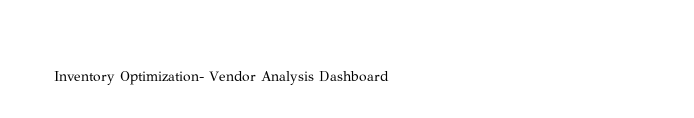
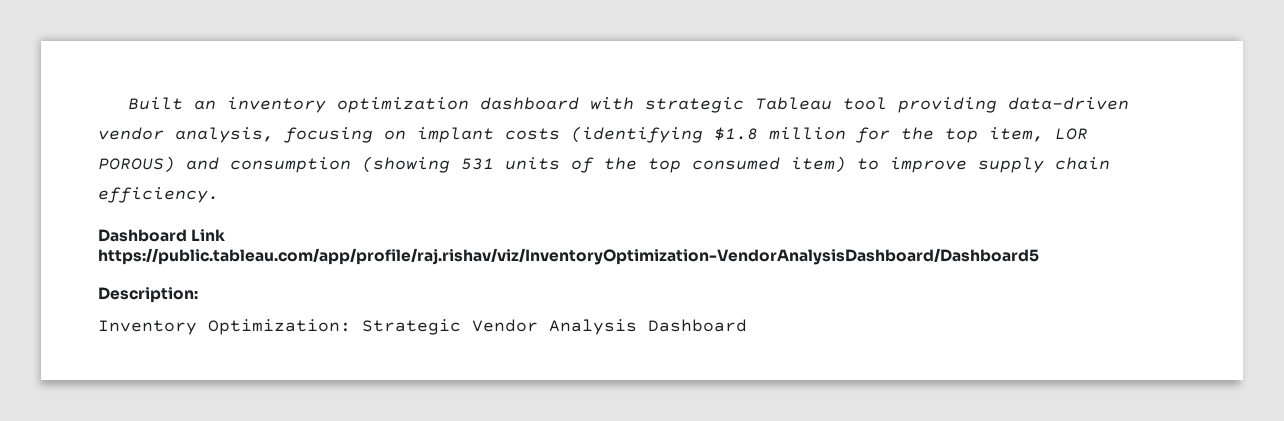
[54,71,204,85] Inventory Optimization- -> [127,97,1129,113] [98,126,1088,143] [98,156,1110,173] [98,187,219,203] [98,229,226,242] [98,248,1039,265] [98,287,198,303] [98,319,461,335] Built an inventory optimization dashboard with strategic Tableau tool providing data-driven vendor analysis, focusing on implant costs (identifying $1.8 million for the top item, LOR POROUS) and consumption (showing 531 units of the top consumed item) to improve supply chain efficiency. // Dashboard Link https://public.tableau.com/app/profile/raj.rishav/viz/InventoryOptimization-VendorAnalysisDashboard/Dashboard5 // Description: // Inventory Optimization: Strategic

